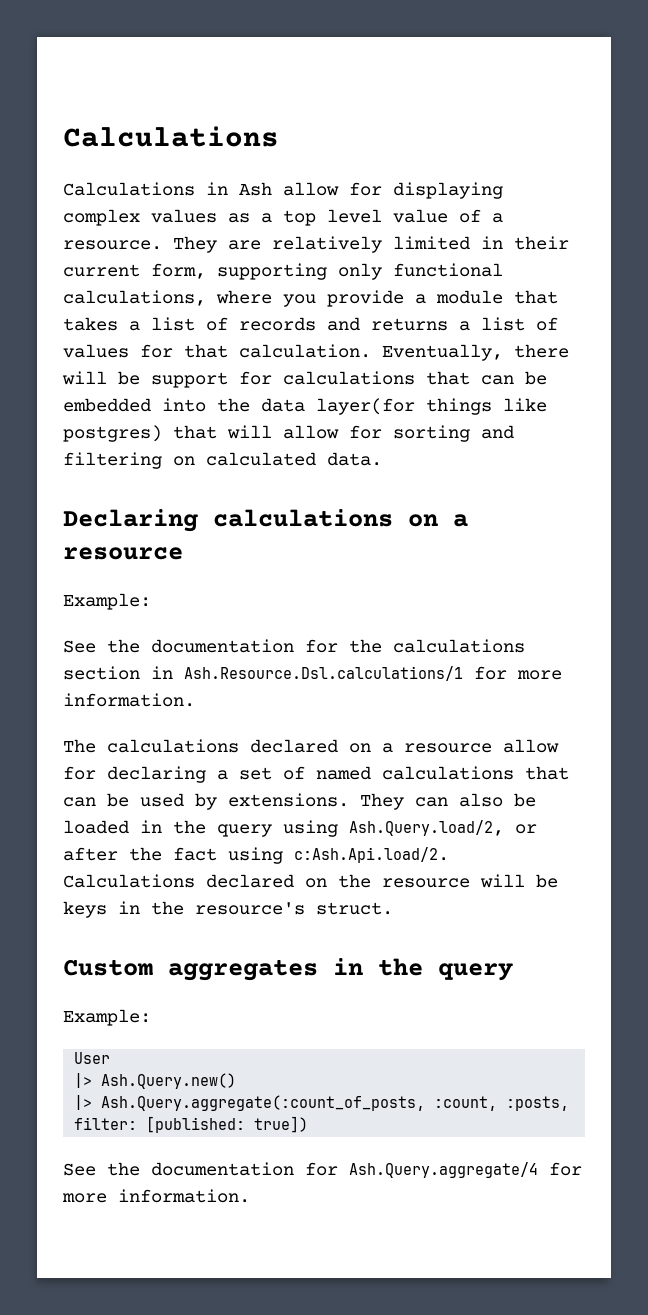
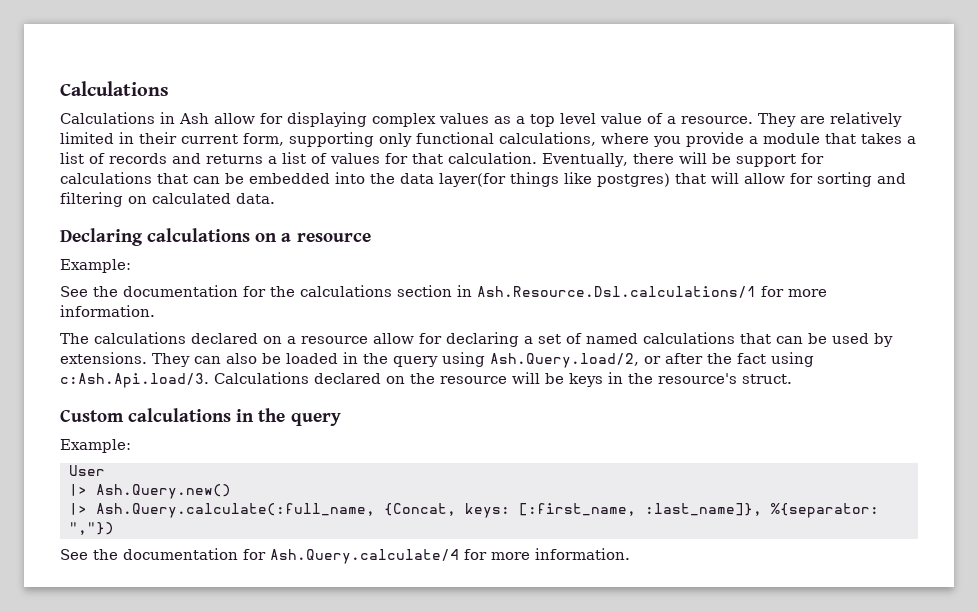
[294,847,449,863] c:Ash.Api.load/2. -> [60,373,209,388] c:Ash.Api.load/3.
[168,959,318,981] aggregates -> [128,408,232,422] calculations
[101,1095,570,1111] [74,1116,309,1133] [63,1162,538,1178] Ash.Query.aggregate(:count_of_posts, :count, :posts, filter: [published: true]) // See the documentation for Ash.Query.aggregate/4 -> [95,503,879,518] [68,522,114,535] [60,548,459,564] Ash.Query.calculate(:full_name, {Concat, keys: [:first_name, :last_name]}, %{separator: ","}) // See the documentation for Ash.Query.calculate/4

